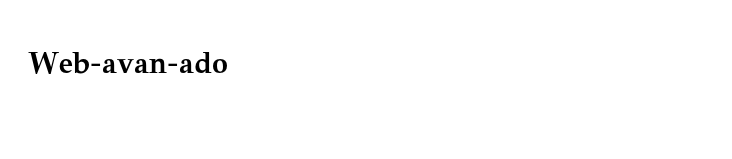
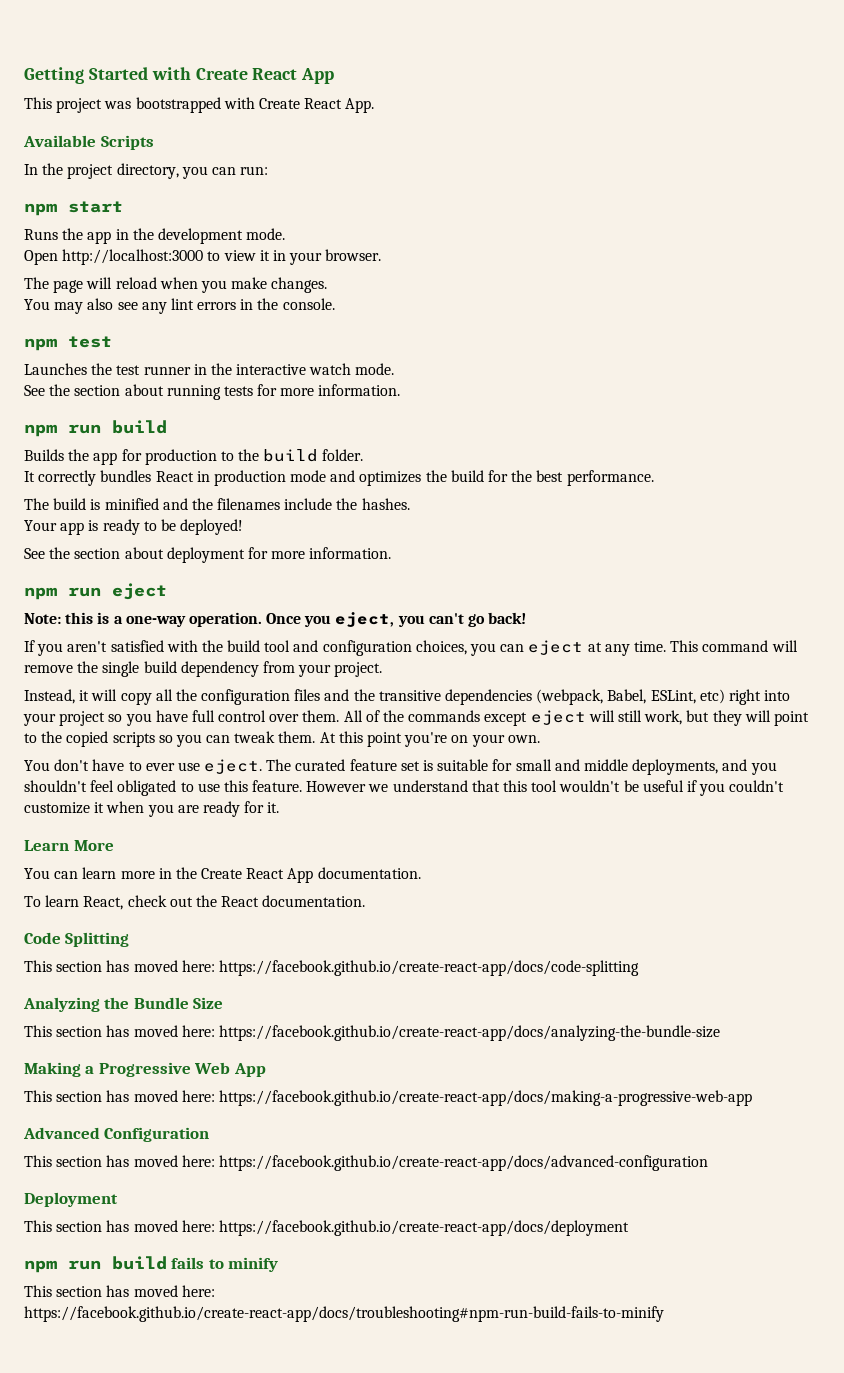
[28,52,228,74] Web-avan-ado -> [24,67,335,84] [24,97,375,113] [23,135,154,150] [24,163,269,179] [24,201,123,216] [24,228,286,244] [24,249,382,265] [24,277,328,293] [24,298,335,314] [24,336,112,351] [24,363,395,375] [24,384,401,400] [24,420,167,437] [24,449,364,465] [24,470,654,486] [24,498,410,510] [24,519,244,535] [24,547,392,563] [24,583,167,600] [24,612,527,627] [24,640,798,656] [24,661,383,677] [24,689,791,705] [23,710,809,726] [24,731,540,747] [24,759,777,775] [24,780,785,796] [24,801,280,817] [24,840,114,851] [24,867,421,883] [24,895,366,910] [24,932,130,947] [24,960,639,976] [23,997,224,1012] [24,1025,720,1041] [24,1062,266,1077] [24,1090,752,1106] [23,1127,210,1142] [24,1155,708,1171] [24,1192,118,1207] [24,1220,629,1236] [24,1256,279,1273] [24,1285,215,1297] [24,1306,664,1322] Getting Started with Create React App // This project was bootstrapped with Create React App. // Available Scripts // In the project directory, you can run: // npm start // Runs the app in the development mode. // Open http://localhost:3000 to view it in your browser. // The page will reload when you make changes. // You may also see any lint errors in the console. // npm test // Launches the test runner in the interactive watch mode. // See the section about running tests for more information. // npm run build // Builds the app for production to the build folder. // It correctly bundles React in production mode and optimizes the build for the best performance. // The build is minified and the filenames include the hashes. // Your app is ready to be deployed! // See the section about deployment for more information. // npm run eject // Note: this is a one-way operation. Once you eject, you can't go back! // If you aren't satisfied with the build tool and configuration choices, you can eject at any time. This command will remove the single build dependency from your project. // Instead, it will copy all the configuration files and the transitive dependencies (webpack, Babel, ESLint, etc) right into your project so you have full control over them. All of the commands except eject will still work, but they will point to the copied scripts so you can tweak them. At this point you're on your own. // You don't have to ever use eject. The curated feature set is suitable for small and middle deployments, and you shouldn't feel obligated to use this feature. However we understand that this tool wouldn't be useful if you couldn't customize it when you are ready for it. // Learn More // You can learn more in the Create React App documentation. // To learn React, check out the React documentation. // Code Splitting // This section has moved here: https://facebook.github.io/create-react-app/docs/code-splitting // Analyzing the Bundle Size // This section has moved here: https://facebook.github.io/create-react-app/docs/analyzing-the-bundle-size // Making a Progressive Web App // This section has moved here: https://facebook.github.io/create-react-app/docs/making-a-progressive-web-app // Advanced Configuration // This section has moved here: https://facebook.github.io/create-react-app/docs/advanced-configuration // Deployment // This section has moved here: https://facebook.github.io/create-react-app/docs/deployment // npm run build fails to minify // This section has moved here: https://facebook.github.io/create-react-app/docs/troubleshooting#npm-run-build-fails-to-minify

